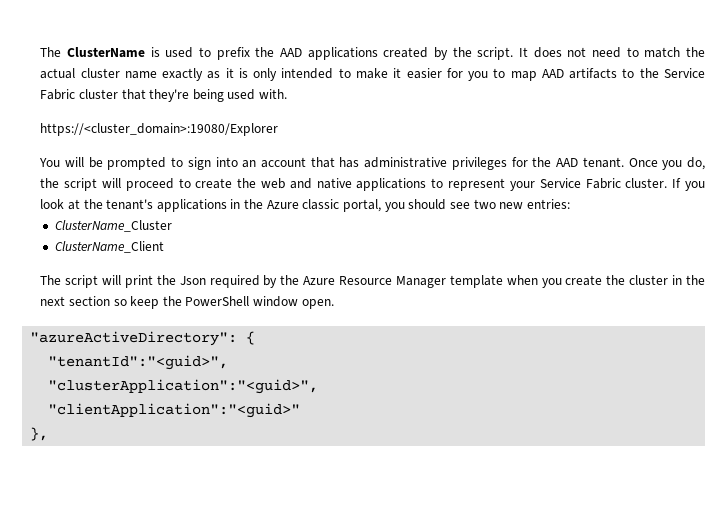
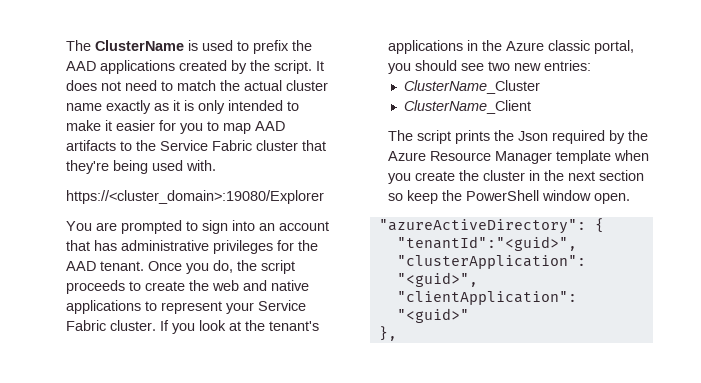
[64,157,103,168] will be -> [95,222,117,231] are
[101,178,174,191] will proceed -> [65,280,125,294] proceeds
[102,275,153,288] will print -> [454,130,490,144] prints

